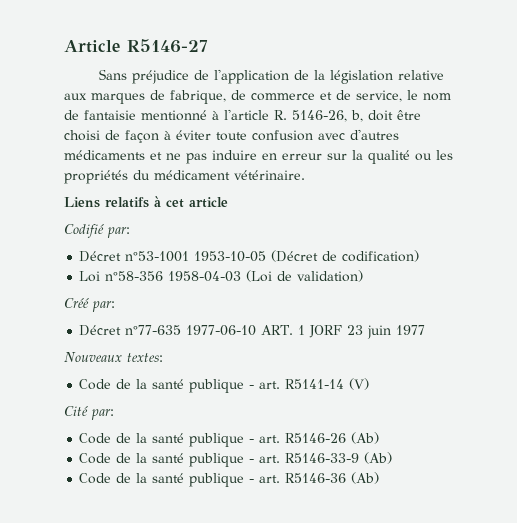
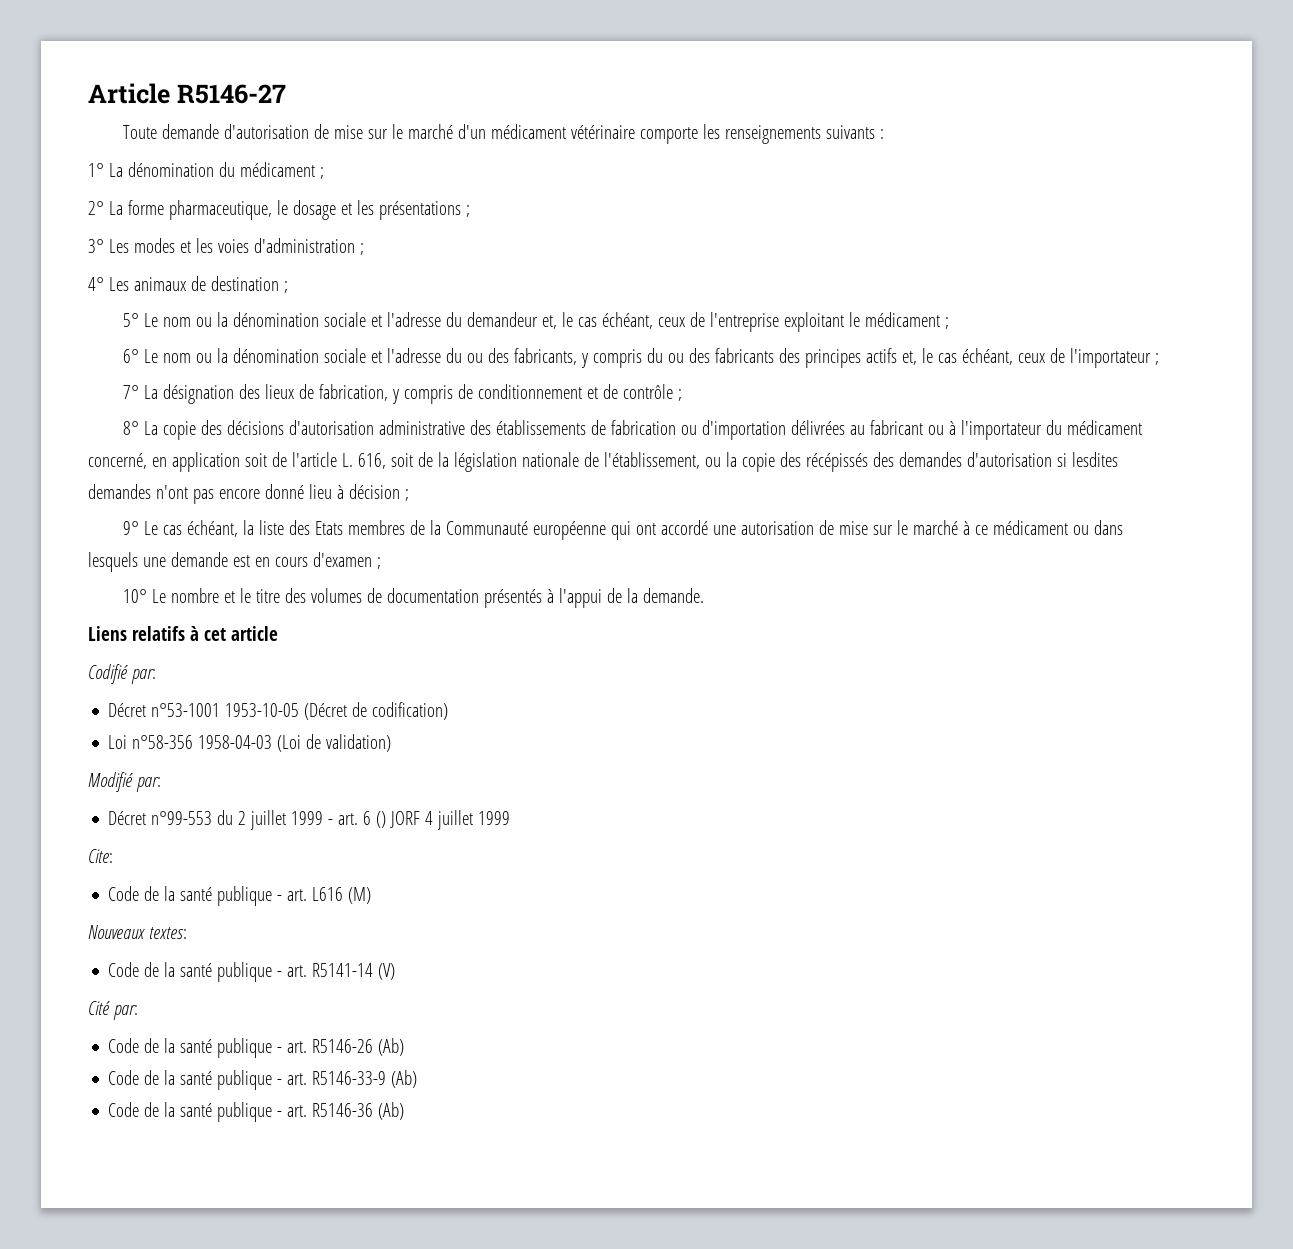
[98,69,444,84] [64,90,451,104] [64,109,421,122] [64,129,399,143] [64,150,453,164] [64,170,305,184] Sans préjudice de l'application de la législation relative aux marques de fabrique, de commerce et de service, le nom de fantaisie mentionné à l'article R. 5146-26, b, doit être choisi de façon à éviter toute confusion avec d'autres médicaments et ne pas induire en erreur sur la qualité ou les propriétés du médicament vétérinaire. -> [122,124,884,144] [88,162,324,179] [88,200,470,220] [88,238,364,255] [88,276,288,293] [122,312,949,332] [122,348,1159,368] [122,384,682,404] [122,420,1142,440] [88,452,1118,472] [88,484,409,504] [122,520,1123,540] [88,552,381,572] [122,588,704,608] Toute demande d'autorisation de mise sur le marché d'un médicament vétérinaire comporte les renseignements suivants : // 1° La dénomination du médicament ; // 2° La forme pharmaceutique, le dosage et les présentations ; // 3° Les modes et les voies d'administration ; // 4° Les animaux de destination ; // 5° Le nom ou la dénomination sociale et l'adresse du demandeur et, le cas échéant, ceux de l'entreprise exploitant le médicament ; // 6° Le nom ou la dénomination sociale et l'adresse du ou des fabricants, y compris du ou des fabricants des principes actifs et, le cas échéant, ceux de l'importateur ; // 7° La désignation des lieux de fabrication, y compris de conditionnement et de contrôle ; // 8° La copie des décisions d'autorisation administrative des établissements de fabrication ou d'importation délivrées au fabricant ou à l'importateur du médicament concerné, en application soit de l'article L. 616, soit de la législation nationale de l'établissement, ou la copie des récépissés des demandes d'autorisation si lesdites demandes n'ont pas encore donné lieu à décision ; // 9° Le cas échéant, la liste des Etats membres de la Communauté européenne qui ont accordé une autorisation de mise sur le marché à ce médicament ou dans lesquels une demande est en cours d'examen ; // 10° Le nombre et le titre des volumes de documentation présentés à l'appui de la demande.
[64,298,115,312] [79,325,426,339] Créé par: // Décret n°77-635 1977-06-10 ART. 1 JORF 23 juin 1977 -> [88,772,161,792] [108,810,511,830] [88,849,113,863] [108,886,372,906] Modifié par: // Décret n°99-553 du 2 juillet 1999 - art. 6 () JORF 4 juillet 1999 // Cite: // Code de la santé publique - art. L616 (M)

